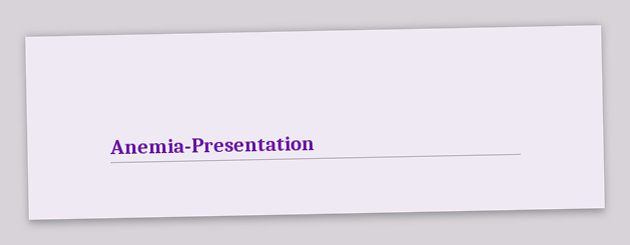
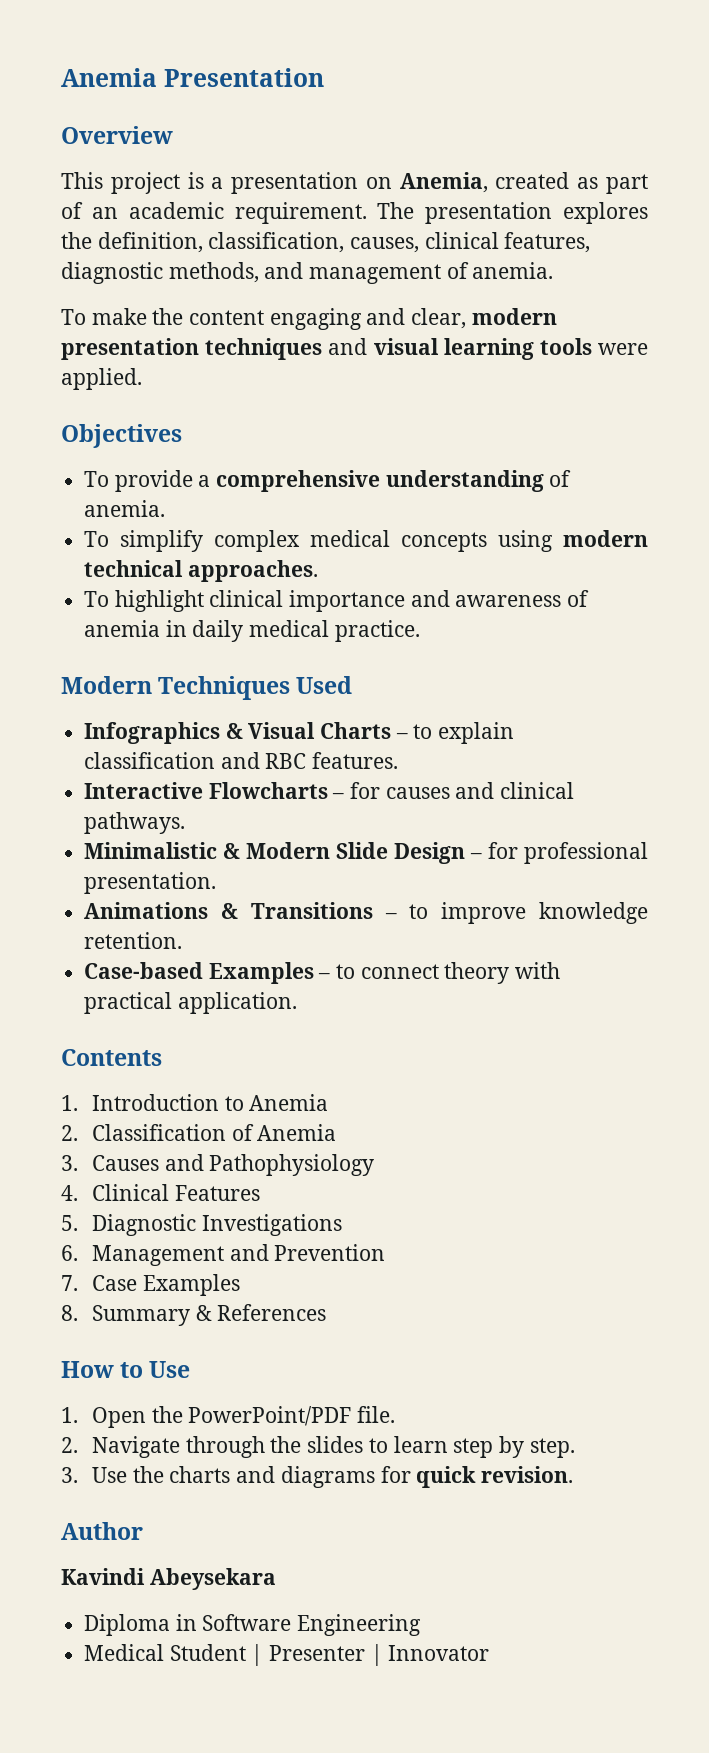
[109,136,315,155] Anemia-Presentation -> [61,68,324,87] [61,126,173,144] [61,172,648,194] [61,202,648,224] [61,232,591,253] [61,262,554,284] [61,308,557,330] [61,338,648,360] [61,368,142,390] [61,424,182,448] [84,470,572,492] [84,500,166,517] [84,530,648,552] [84,560,318,582] [84,590,590,612] [84,620,420,642] [61,676,353,700] [84,722,515,744] [84,752,399,769] [84,782,575,799] [84,812,186,834] [84,842,648,864] [84,872,217,894] [84,902,648,924] [84,932,183,949] [84,962,561,984] [84,992,297,1014] [61,1049,162,1066] [61,1094,329,1111] [61,1124,337,1141] [61,1154,375,1176] [61,1184,260,1201] [61,1214,342,1236] [61,1244,386,1266] [61,1274,240,1296] [61,1304,327,1326] [61,1361,191,1378] [61,1406,396,1428] [61,1436,575,1458] [61,1466,573,1488] [61,1522,143,1540] [61,1568,276,1590] [84,1614,422,1636] [84,1644,490,1666] Anemia Presentation // Overview // This project is a presentation on Anemia, created as part of an academic requirement. The presentation explores the definition, classification, causes, clinical features, diagnostic methods, and management of anemia. // To make the content engaging and clear, modern presentation techniques and visual learning tools were applied. // Objectives // To provide a comprehensive understanding of anemia. // To simplify complex medical concepts using modern technical approaches. // To highlight clinical importance and awareness of anemia in daily medical practice. // Modern Techniques Used // Infographics & Visual Charts – to explain classification and RBC features. // Interactive Flowcharts – for causes and clinical pathways. // Minimalistic & Modern Slide Design – for professional presentation. // Animations & Transitions – to improve knowledge retention. // Case-based Examples – to connect theory with practical application. // Contents // 1. Introduction to Anemia // 2. Classification of Anemia // 3. Causes and Pathophysiology // 4. Clinical Features // 5. Diagnostic Investigations // 6. Management and Prevention // 7. Case Examples // 8. Summary & References // How to Use // 1. Open the PowerPoint/PDF file. // 2. Navigate through the slides to learn step by step. // 3. Use the charts and diagrams for quick revision. // Author // Kavindi Abeysekara // Diploma in Software Engineering // Medical Student | Presenter | Innovator

